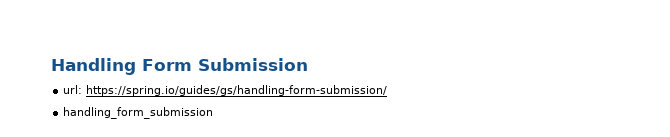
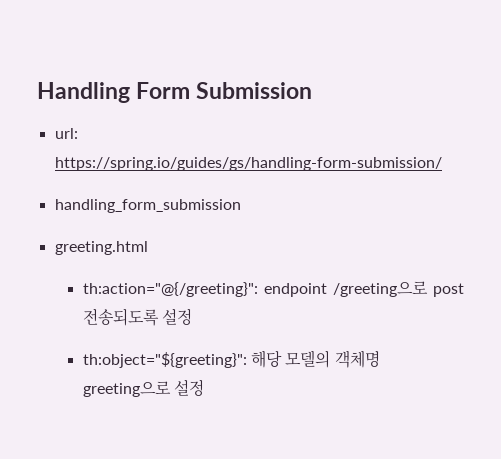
(214, 113) none -> [54,241,148,255] [82,281,464,297] [82,308,192,326] [82,350,380,368] [82,379,204,397] // greeting.html // th:action="@{/greeting}": endpoint /greeting으로 post 전송되도록 설정 // th:object="${greeting}": 해당 모델의 객체명 greeting으로 설정

